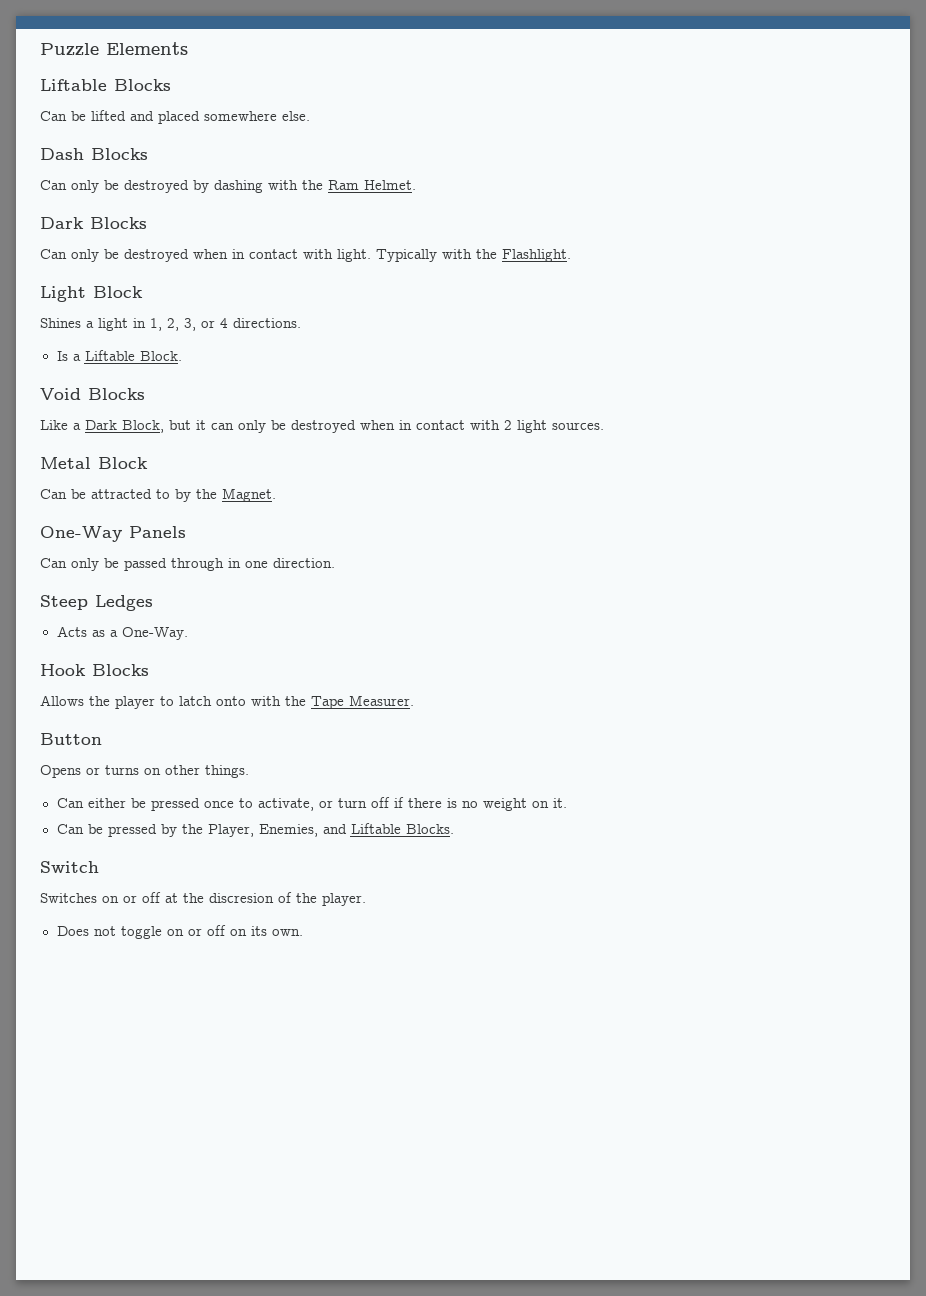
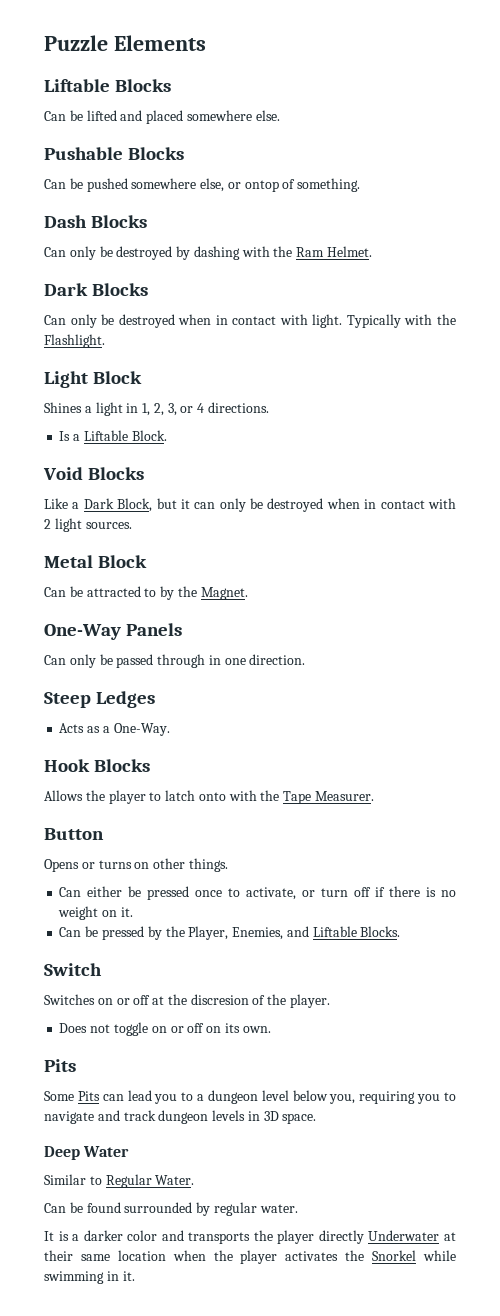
(310, 116) none -> [44,147,185,160] [44,178,361,192] // Pushable Blocks // Can be pushed somewhere else, or ontop of something.
(303, 932) none -> [44,1059,76,1072] [44,1090,457,1104] [44,1110,317,1124] [44,1146,130,1160] [44,1174,195,1188] [44,1202,298,1216] [44,1230,456,1244] [44,1250,457,1264] [44,1271,135,1284] // Pits // Some Pits can lead you to a dungeon level below you, requiring you to navigate and track dungeon levels in 3D space. // Deep Water // Similar to Regular Water. // Can be found surrounded by regular water. // It is a darker color and transports the player directly Underwater at their same location when the player activates the Snorkel while swimming in it.

